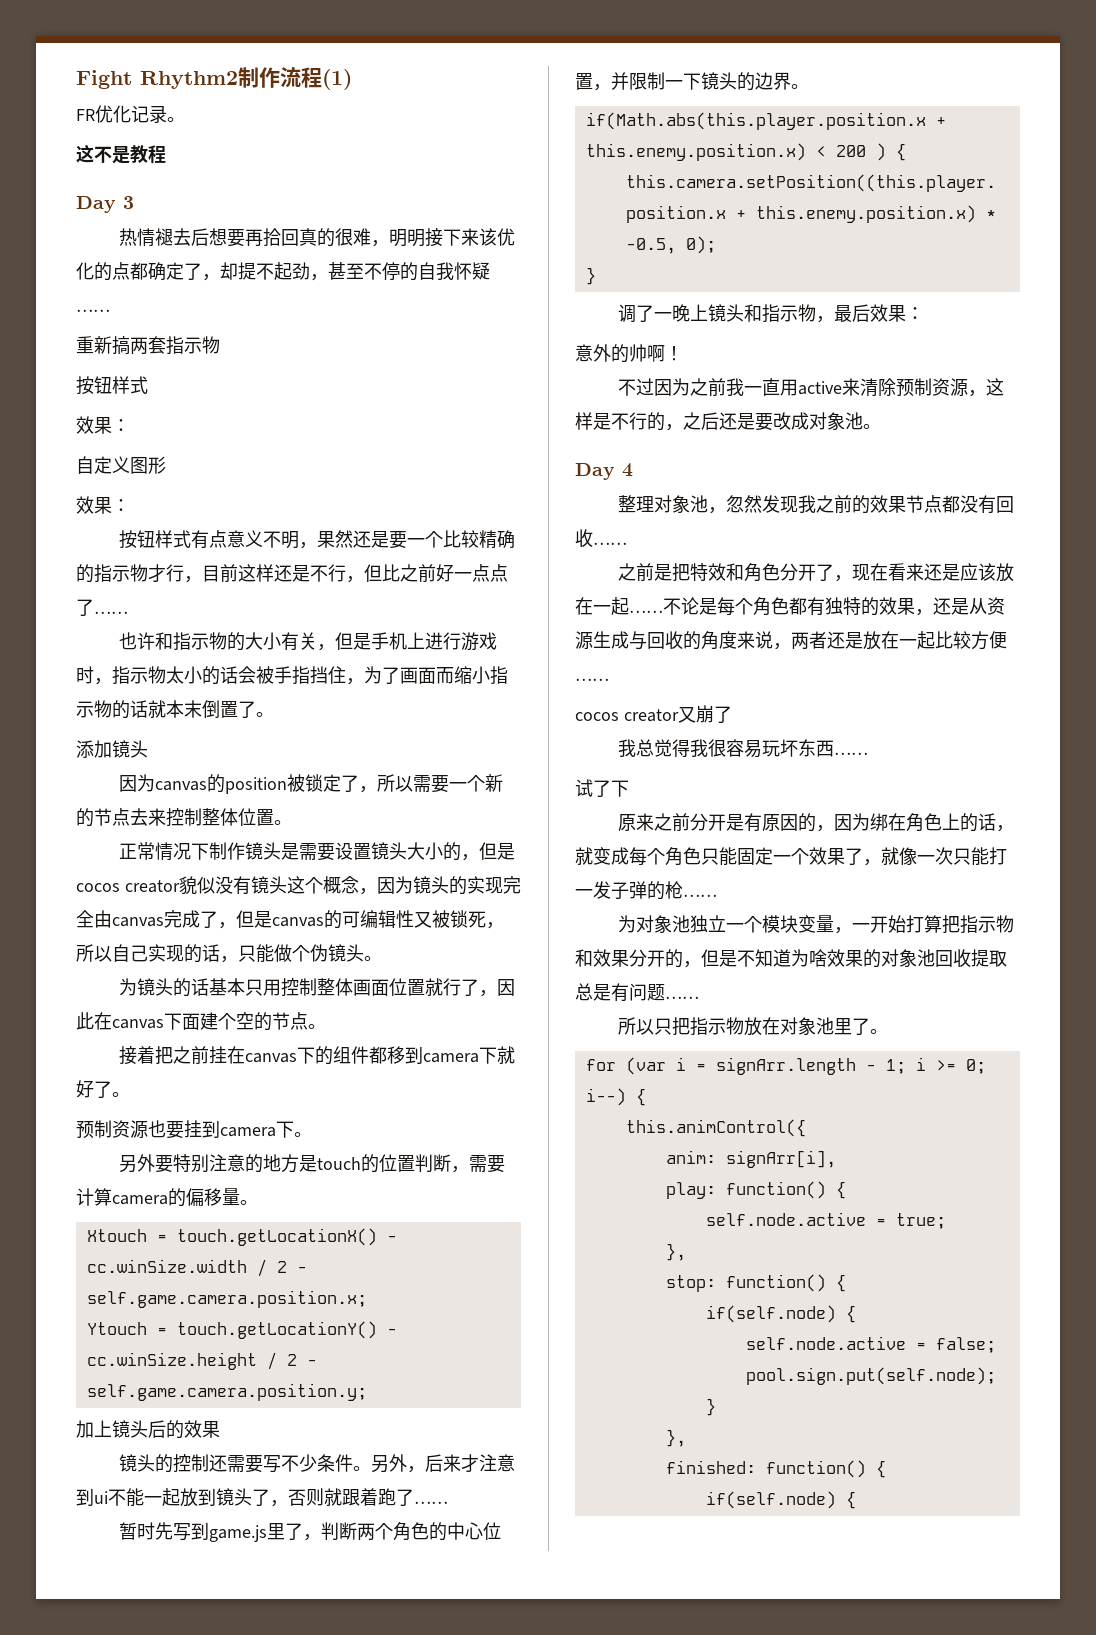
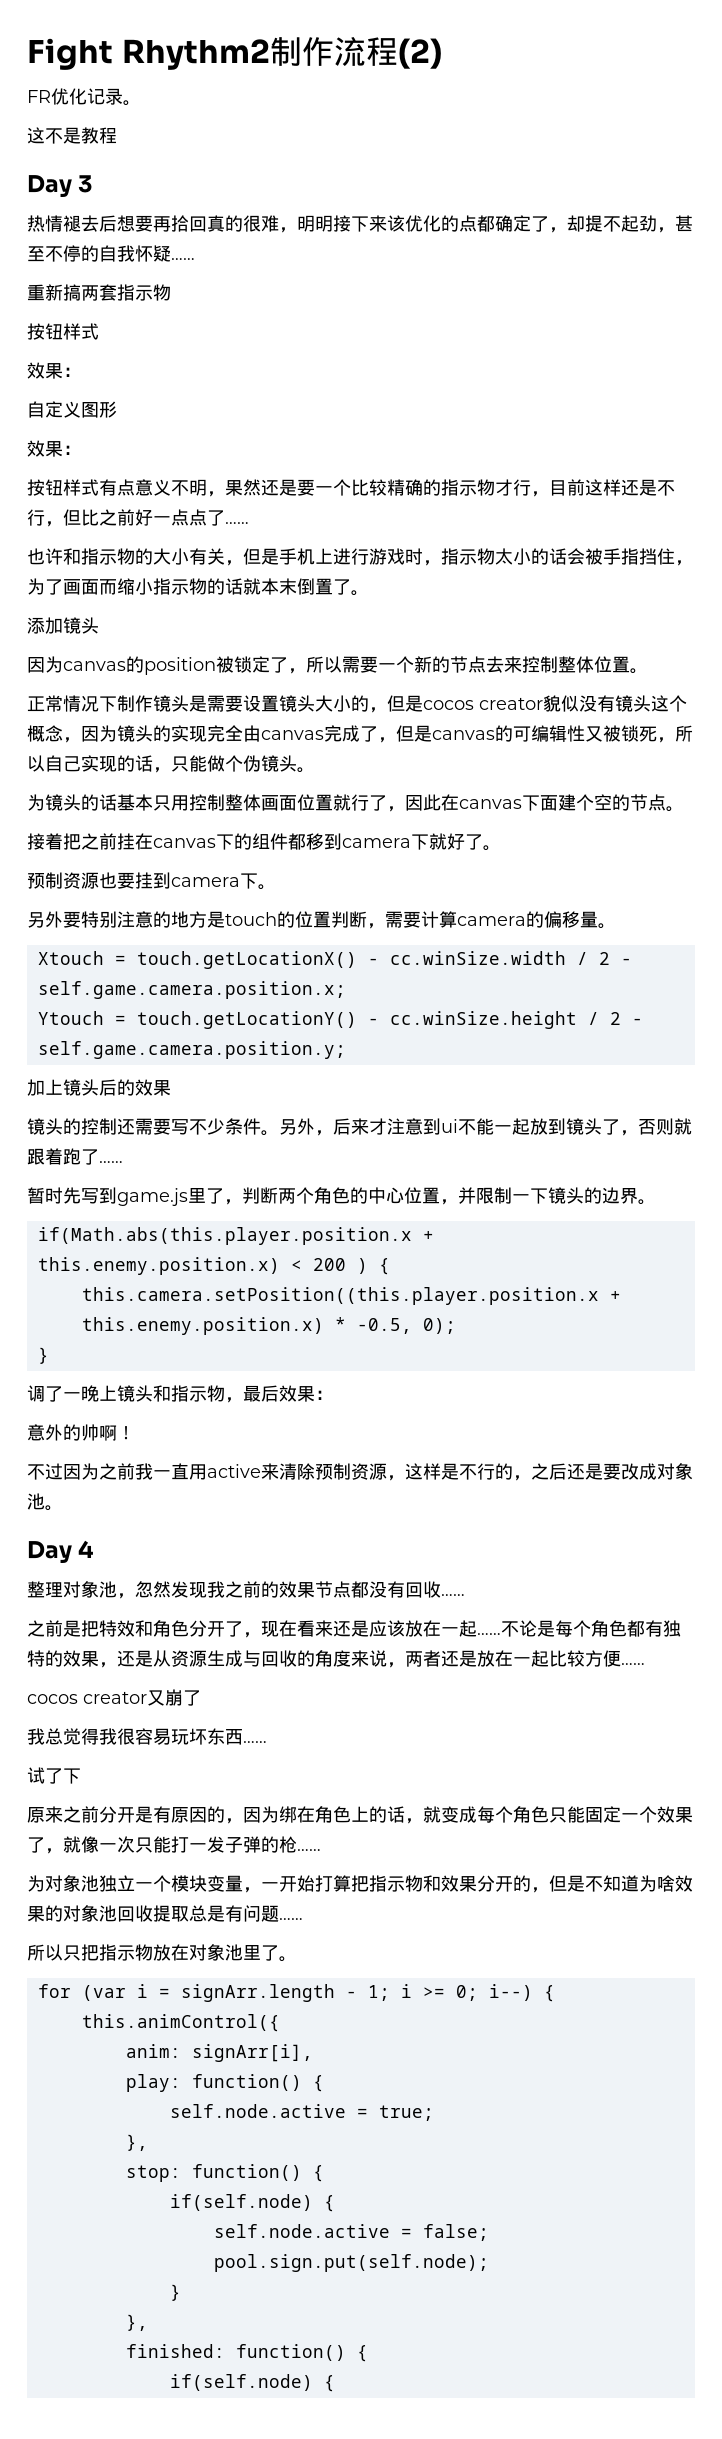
[322,69,352,90] (1) -> [397,38,442,69] (2)

